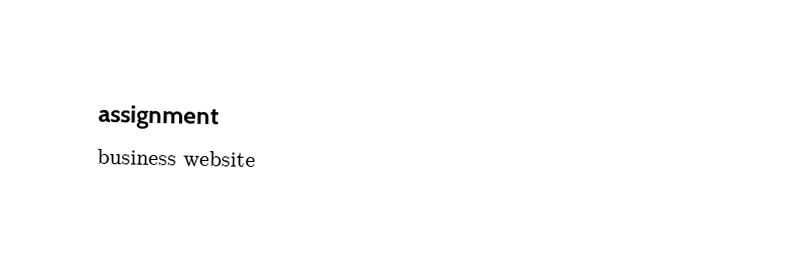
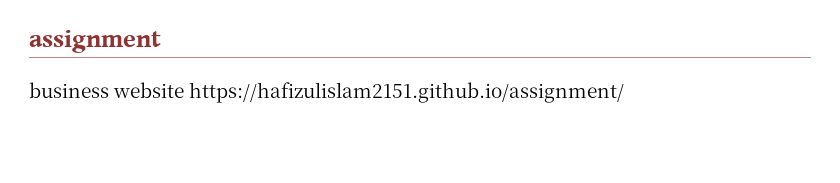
(256, 160) none -> [189,82,625,103] https://hafizulislam2151.github.io/assignment/

